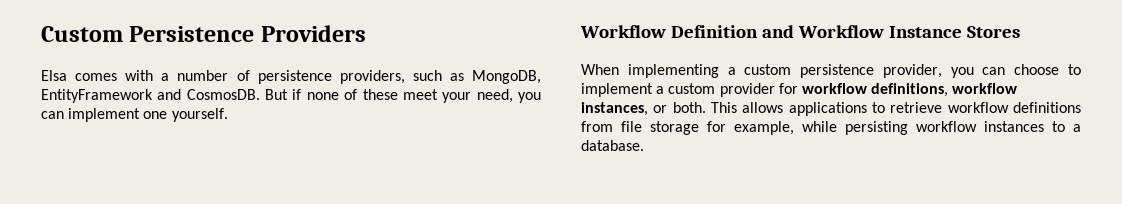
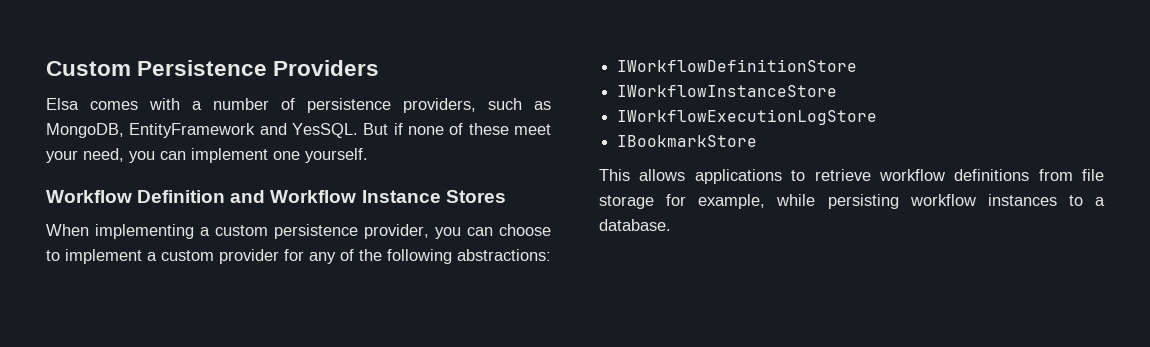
[186,89,260,100] CosmosDB. -> [292,123,358,138] YesSQL.
[801,83,1018,97] [581,102,706,116] workflow definitions, workflow instances, or both. -> [309,249,551,264] [617,59,858,72] [617,85,838,97] [617,109,878,125] [617,135,758,147] any of the following abstractions: // IWorkflowDefinitionStore // IWorkflowInstanceStore // IWorkflowExecutionLogStore // IBookmarkStore //

